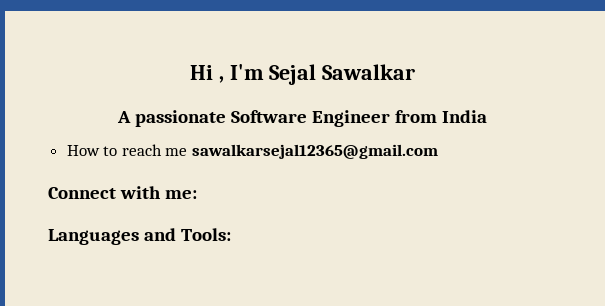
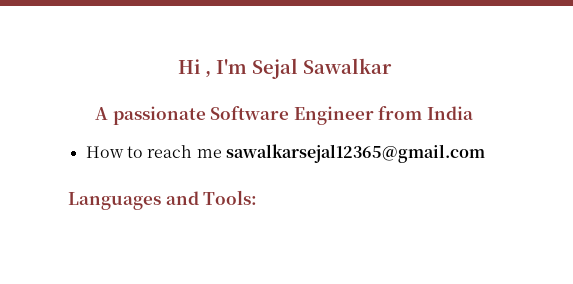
[48,186,197,199] // Connect with me: -> (485, 153) none

